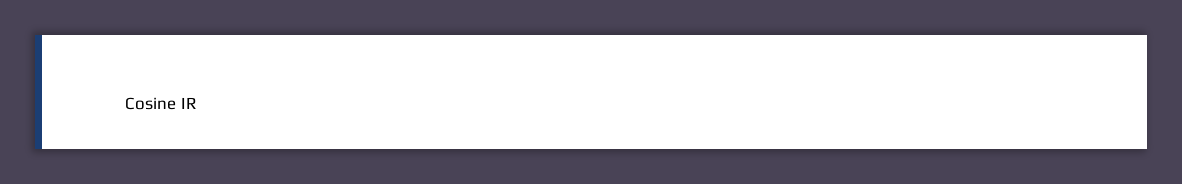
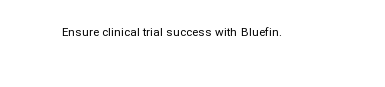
[125,97,196,110] Cosine IR -> [62,27,282,36] Ensure clinical trial success with Bluefin.

